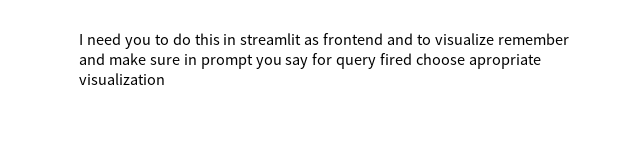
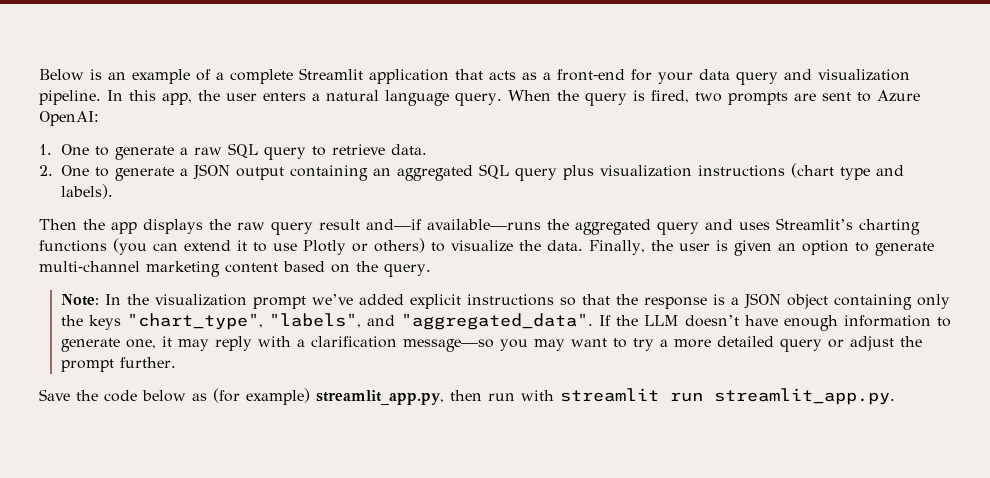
[79,33,569,49] [79,53,542,69] [79,73,165,85] I need you to do this in streamlit as frontend and to visualize remember and make sure in prompt you say for query fired choose apropriate visualization -> [39,68,910,85] [39,90,920,106] [39,111,99,126] [39,143,427,160] [39,163,904,181] [61,184,113,199] [39,218,920,235] [39,238,934,256] [39,261,431,277] [60,293,950,310] [60,313,951,331] [60,336,922,352] [60,357,176,372] [39,388,895,405] Below is an example of a complete Streamlit application that acts as a front‑end for your data query and visualization pipeline. In this app, the user enters a natural language query. When the query is fired, two prompts are sent to Azure OpenAI: // 1. One to generate a raw SQL query to retrieve data. // 2. One to generate a JSON output containing an aggregated SQL query plus visualization instructions (chart type and labels). // Then the app displays the raw query result and—if available—runs the aggregated query and uses Streamlit’s charting functions (you can extend it to use Plotly or others) to visualize the data. Finally, the user is given an option to generate multi‑channel marketing content based on the query. // Note: In the visualization prompt we’ve added explicit instructions so that the response is a JSON object containing only the keys "chart_type", "labels", and "aggregated_data". If the LLM doesn’t have enough information to generate one, it may reply with a clarification message—so you may want to try a more detailed query or adjust the prompt further. // Save the code below as (for example) streamlit_app.py, then run with streamlit run streamlit_app.py.

